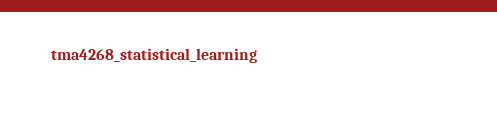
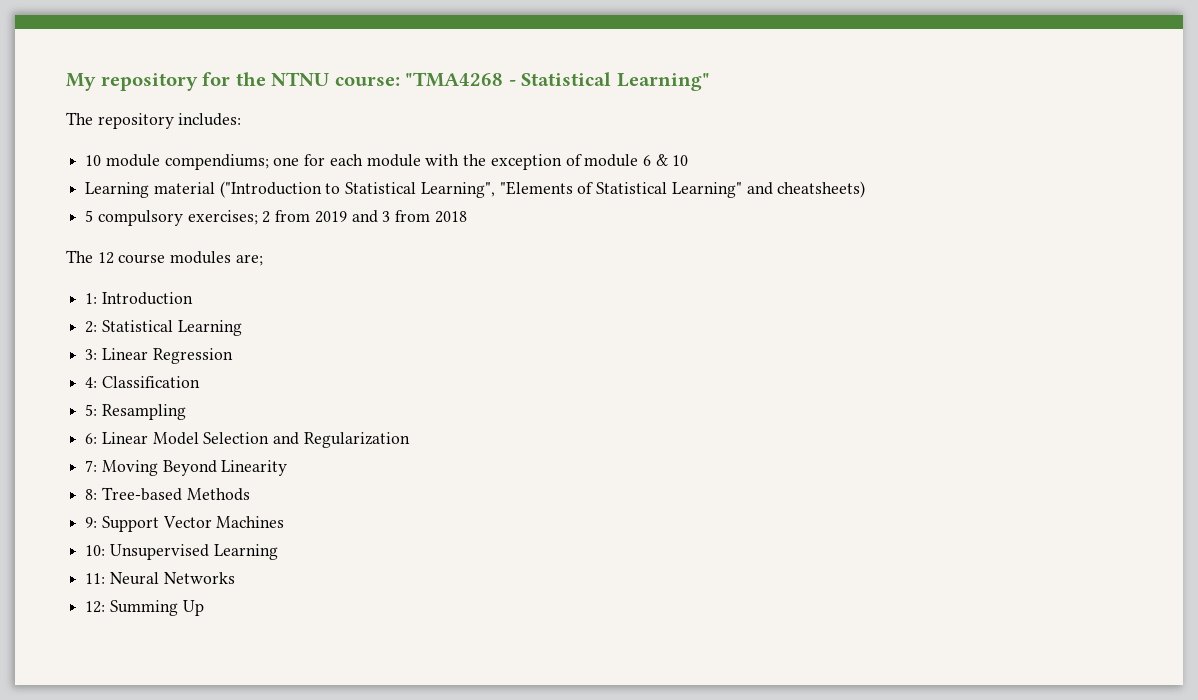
[51,48,257,63] tma4268_statistical_learning -> [66,72,710,91] [66,112,242,129] [85,154,689,170] [85,181,866,198] [85,210,467,226] [66,250,263,266] [85,292,193,305] [85,320,242,336] [85,348,233,364] [85,376,200,388] [85,404,186,420] [85,432,410,448] [85,460,288,476] [85,487,250,501] [85,516,285,532] [85,544,278,560] [85,572,235,585] [85,600,204,616] My repository for the NTNU course: "TMA4268 - Statistical Learning" // The repository includes: // 10 module compendiums; one for each module with the exception of module 6 & 10 // Learning material ("Introduction to Statistical Learning", "Elements of Statistical Learning" and cheatsheets) // 5 compulsory exercises; 2 from 2019 and 3 from 2018 // The 12 course modules are; // 1: Introduction // 2: Statistical Learning // 3: Linear Regression // 4: Classification // 5: Resampling // 6: Linear Model Selection and Regularization // 7: Moving Beyond Linearity // 8: Tree-based Methods // 9: Support Vector Machines // 10: Unsupervised Learning // 11: Neural Networks // 12: Summing Up

